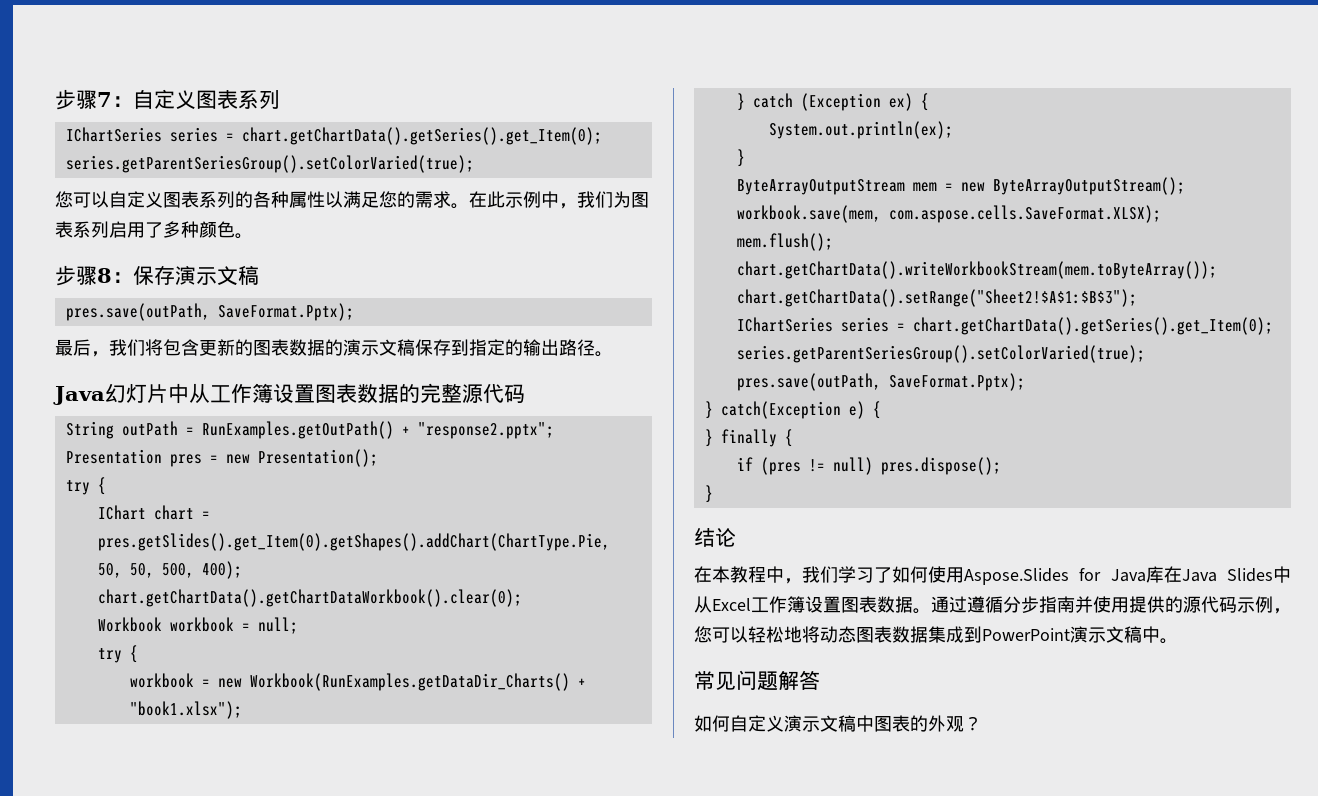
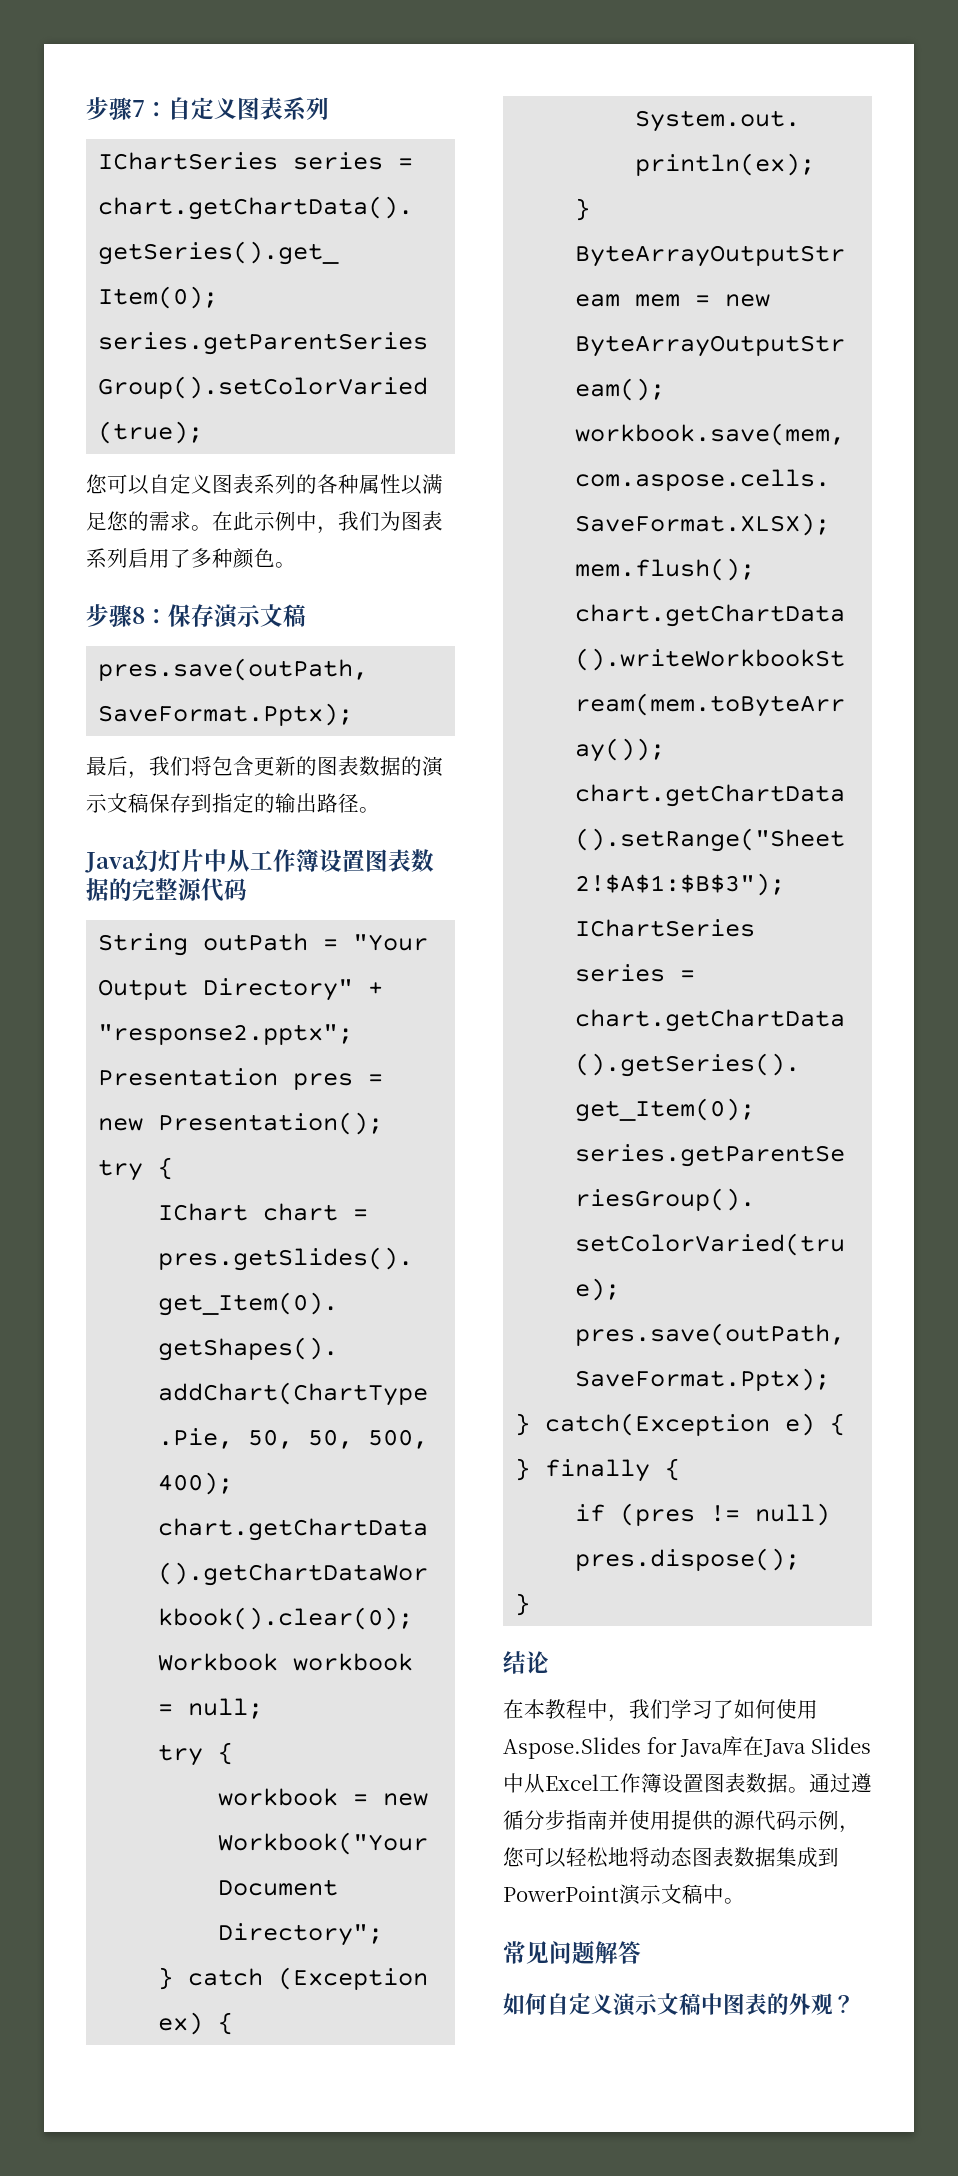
[201,421,394,439] RunExamples.getOutPath() -> [353,934,429,951] [98,978,354,1001] "Your Output Directory"
[249,673,586,691] [129,701,242,719] Workbook(RunExamples.getDataDir_Charts() + "book1.xlsx"); -> [218,1832,429,1855] [218,1879,339,1896] [218,1923,384,1946] Workbook("Your Document Directory";

